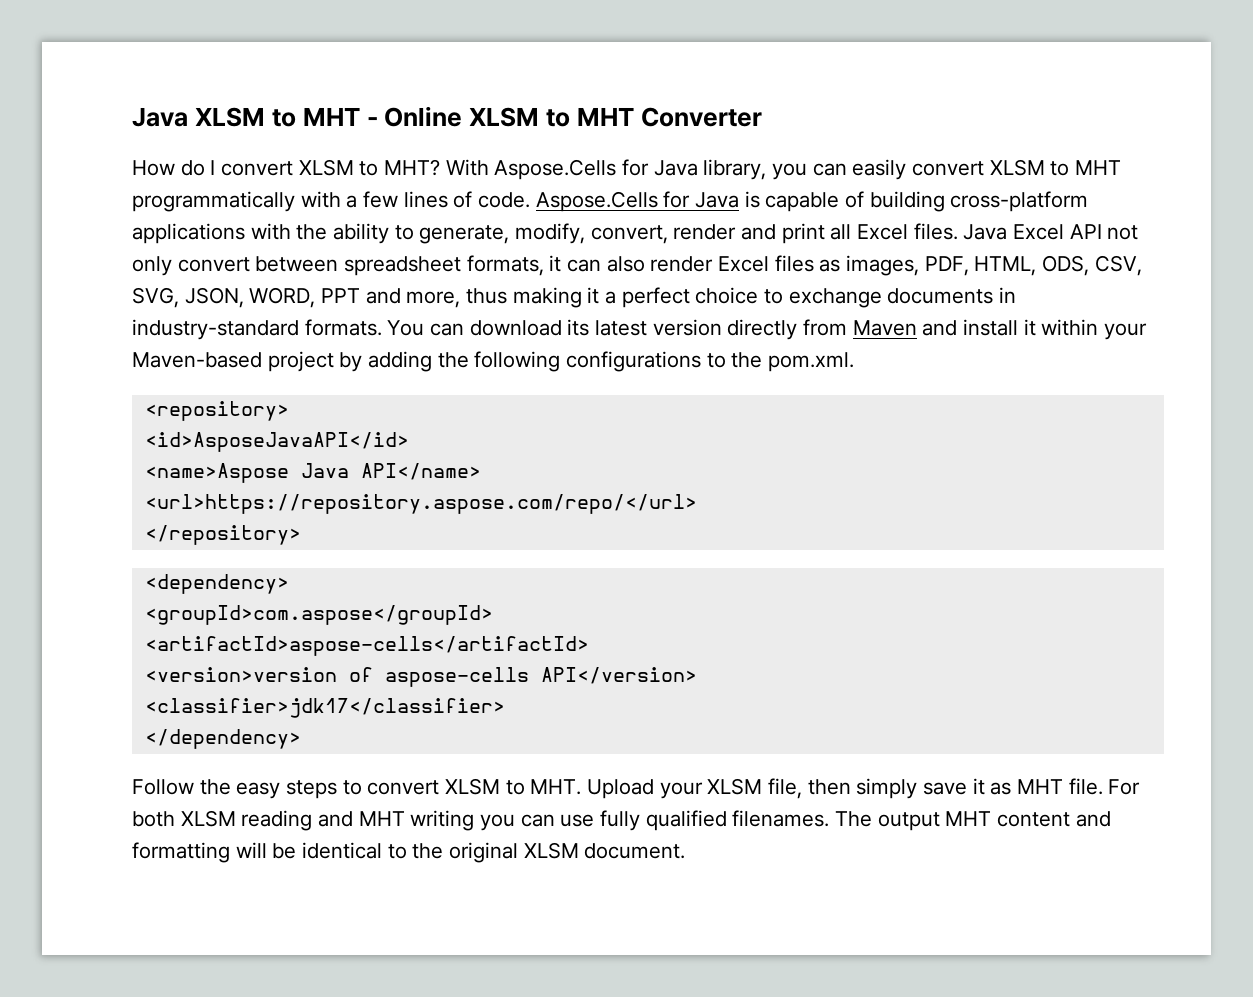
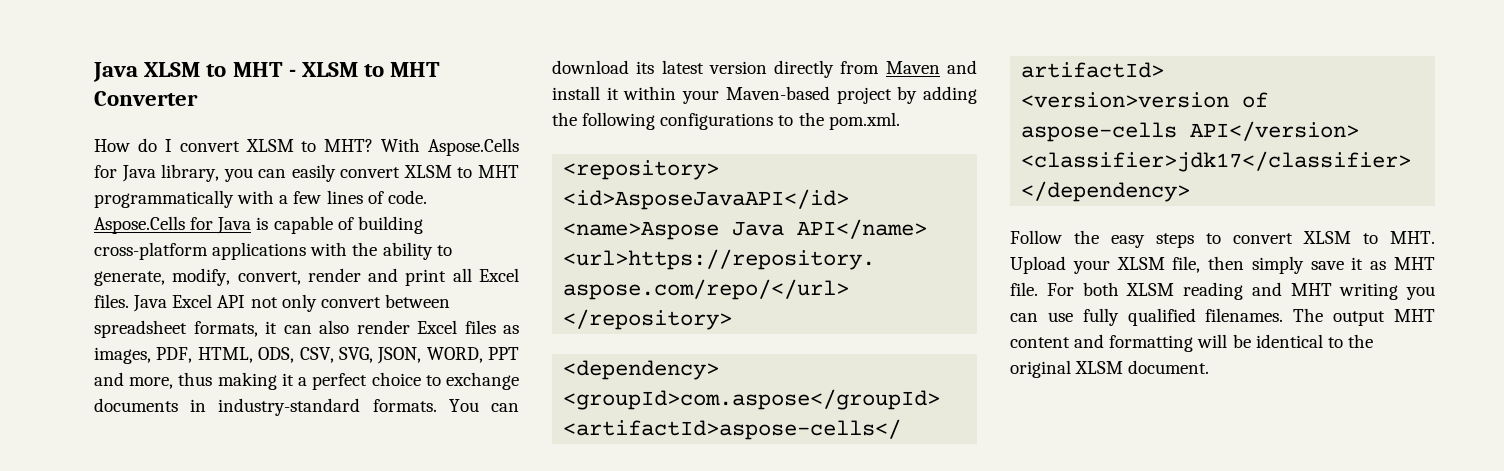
[384,106,463,127] Online -> (296, 73) none

